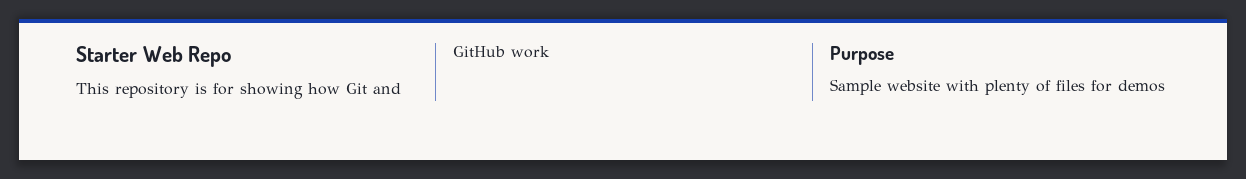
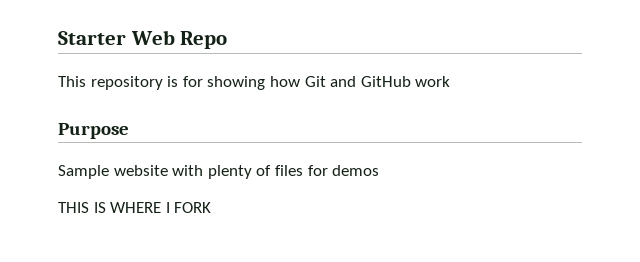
(1165, 86) none -> [58,202,212,213] // THIS IS WHERE I FORK

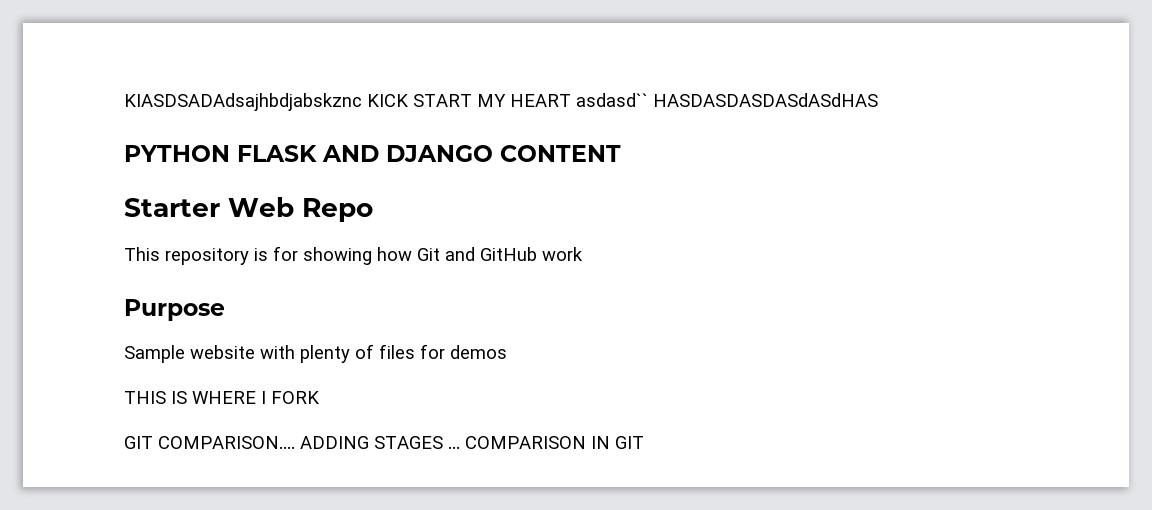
(58, 38) none -> [124,93,878,111] [124,145,621,162] KIASDSADAdsajhbdjabskznc KICK START MY HEART asdasd`` HASDASDASDASdASdHAS // PYTHON FLASK AND DJANGO CONTENT //
(212, 207) none -> [124,436,644,449] // GIT COMPARISON.... ADDING STAGES ... COMPARISON IN GIT

